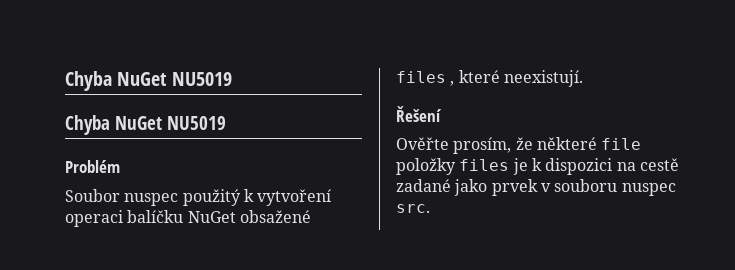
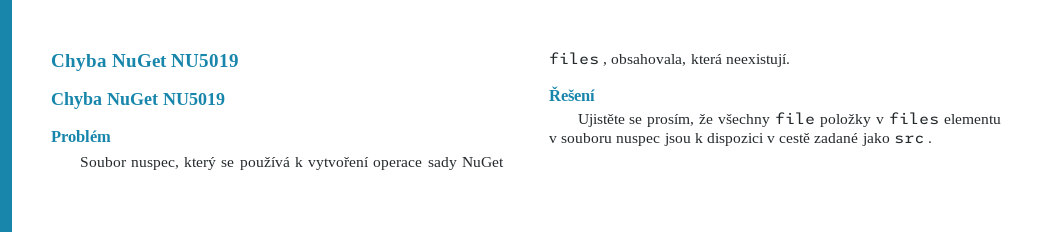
[124,189,332,206] [65,210,311,227] [396,70,500,86] nuspec použitý k vytvoření operaci balíčku NuGet obsažené files , které -> [130,157,504,170] [549,52,722,66] nuspec, který se používá k vytvoření operace sady NuGet files , obsahovala, která
[396,137,449,150] Ověřte -> [577,114,643,127] Ujistěte se
[536,137,597,150] některé -> [718,114,771,127] všechny
[459,158,528,175] files je -> [876,112,1001,125] [549,133,691,146] v files elementu v souboru nuspec jsou
[616,162,636,171] na -> [767,136,776,143] v
[491,179,676,196] [396,204,430,213] prvek v souboru nuspec src. -> [893,135,933,144] src .

